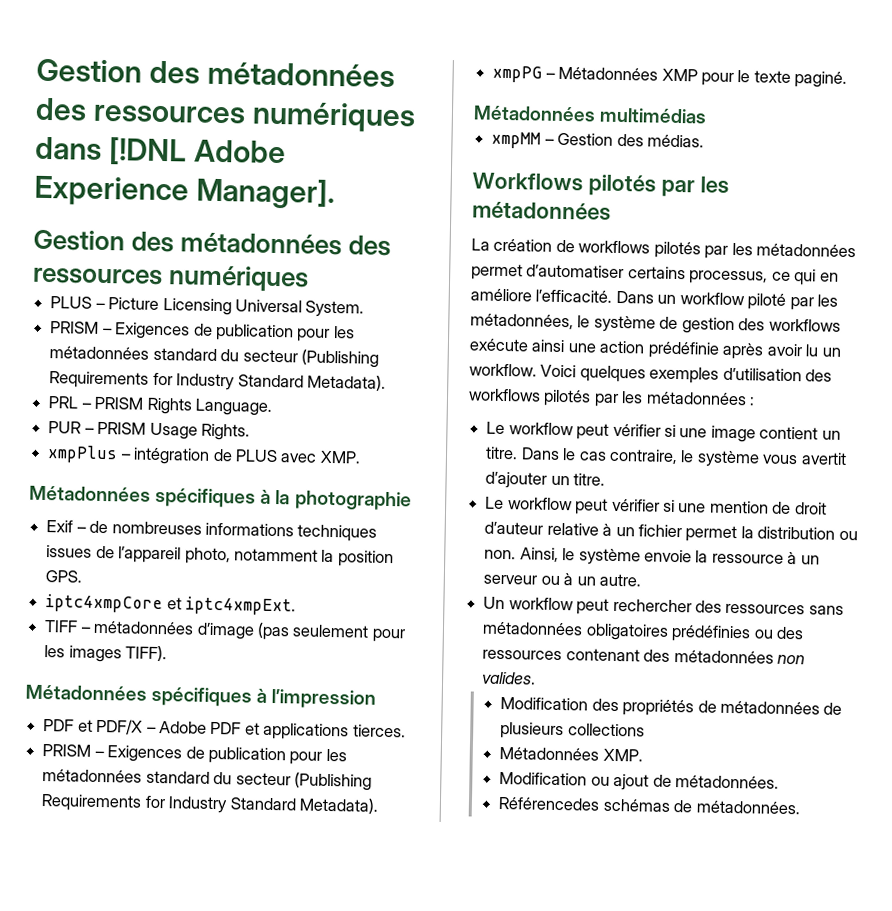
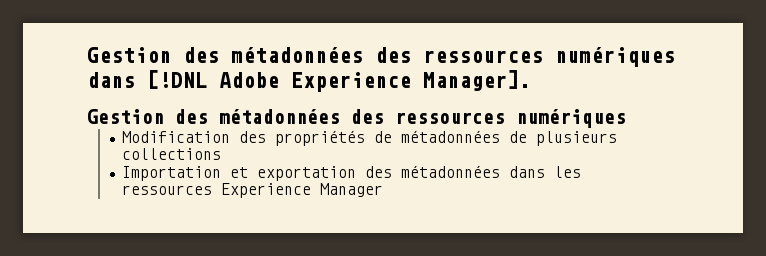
[50,296,365,318] [50,321,355,342] [49,346,379,368] [49,371,386,391] [48,396,272,416] [48,421,250,441] [47,445,361,465] [29,485,412,511] [46,520,378,542] [46,545,394,568] [45,570,83,583] [45,594,297,616] [44,620,405,643] [44,645,168,663] [25,684,377,709] [43,718,406,741] [42,744,347,765] [42,769,372,791] [41,794,378,814] [492,65,848,88] [473,105,708,124] [491,131,704,149] [472,172,729,198] [472,201,611,221] [471,238,857,259] [471,263,839,286] [470,288,839,311] [470,313,841,335] [469,338,841,360] [469,363,833,384] [468,388,756,407] [486,421,841,443] [485,446,847,468] [485,471,606,489] [485,496,827,515] [484,521,858,543] [484,547,820,566] [483,573,641,587] [483,596,844,615] [482,621,804,643] [482,648,805,665] [482,671,537,685] // PLUS – Picture Licensing Universal System. // PRISM – Exigences de publication pour les métadonnées standard du secteur (Publishing Requirements for Industry Standard Metadata). // PRL – PRISM Rights Language. // PUR – PRISM Usage Rights. // xmpPlus – intégration de PLUS avec XMP. // Métadonnées spécifiques à la photographie // Exif – de nombreuses informations techniques issues de l’appareil photo, notamment la position GPS. // iptc4xmpCore et iptc4xmpExt. // TIFF – métadonnées d’image (pas seulement pour les images TIFF). // Métadonnées spécifiques à l’impression // PDF et PDF/X – Adobe PDF et applications tierces. // PRISM – Exigences de publication pour les métadonnées standard du secteur (Publishing Requirements for Industry Standard Metadata). // xmpPG – Métadonnées XMP pour le texte paginé. // Métadonnées multimédias // xmpMM – Gestion des médias. // Workflows pilotés par les métadonnées // La création de workflows pilotés par les métadonnées permet d’automatiser certains processus, ce qui en améliore l’efficacité. Dans un workflow piloté par les métadonnées, le système de gestion des workflows exécute ainsi une action prédéfinie après avoir lu un workflow. Voici quelques exemples d’utilisation des workflows pilotés par les métadonnées : // Le workflow peut vérifier si une image contient un titre. Dans le cas contraire, le système vous avertit d’ajouter un titre. // Le workflow peut vérifier si une mention de droit d’auteur relative à un fichier permet la distribution ou non. Ainsi, le système envoie la ressource à un serveur ou à un autre. // Un workflow peut rechercher des ressources sans métadonnées obligatoires prédéfinies ou des ressources contenant des métadonnées non valides. -> (626, 118) none
[499,746,643,762] [499,771,779,791] [498,796,801,815] Métadonnées XMP. // Modification ou ajout de métadonnées. // Référencedes schémas de métadonnées. -> [121,165,581,181] [121,183,383,198] Importation et exportation des métadonnées dans les ressources Experience Manager

